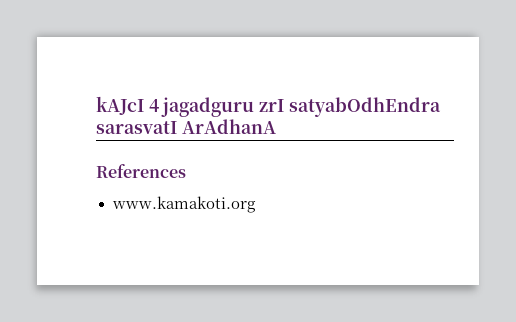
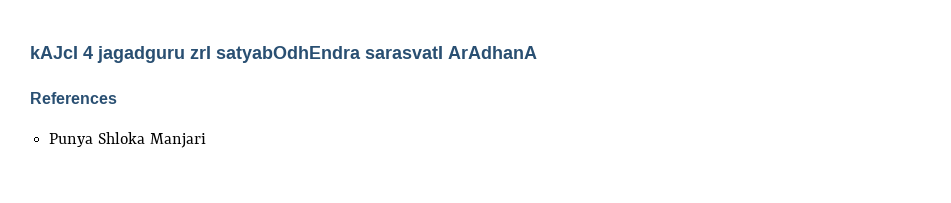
[111,196,256,213] www.kamakoti.org -> [49,132,206,148] Punya Shloka Manjari

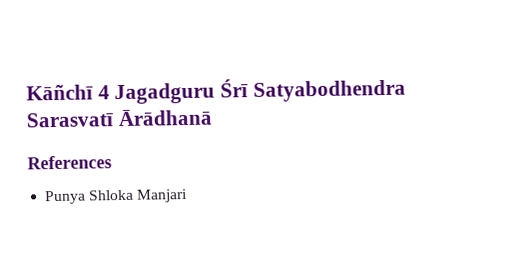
[30,46,537,63] kAJcI 4 jagadguru zrI satyabOdhEndra sarasvatI ArAdhanA -> [26,79,406,105] [26,108,212,128] Kāñchī 4 Jagadguru Śrī Satyabodhendra Sarasvatī Ārādhanā

